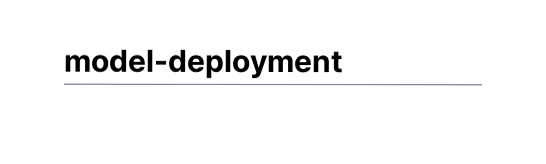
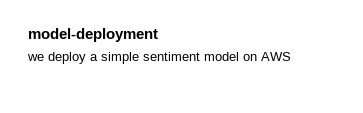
(343, 64) none -> [27,52,291,64] // we deploy a simple sentiment model on AWS

